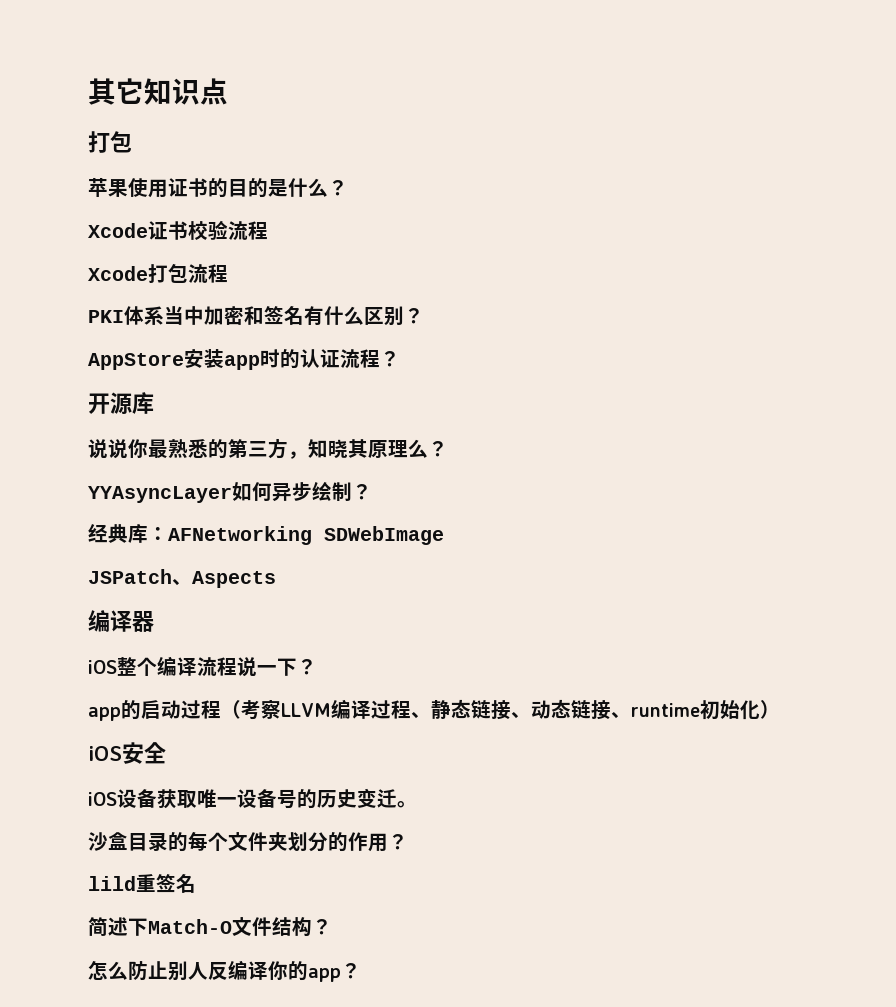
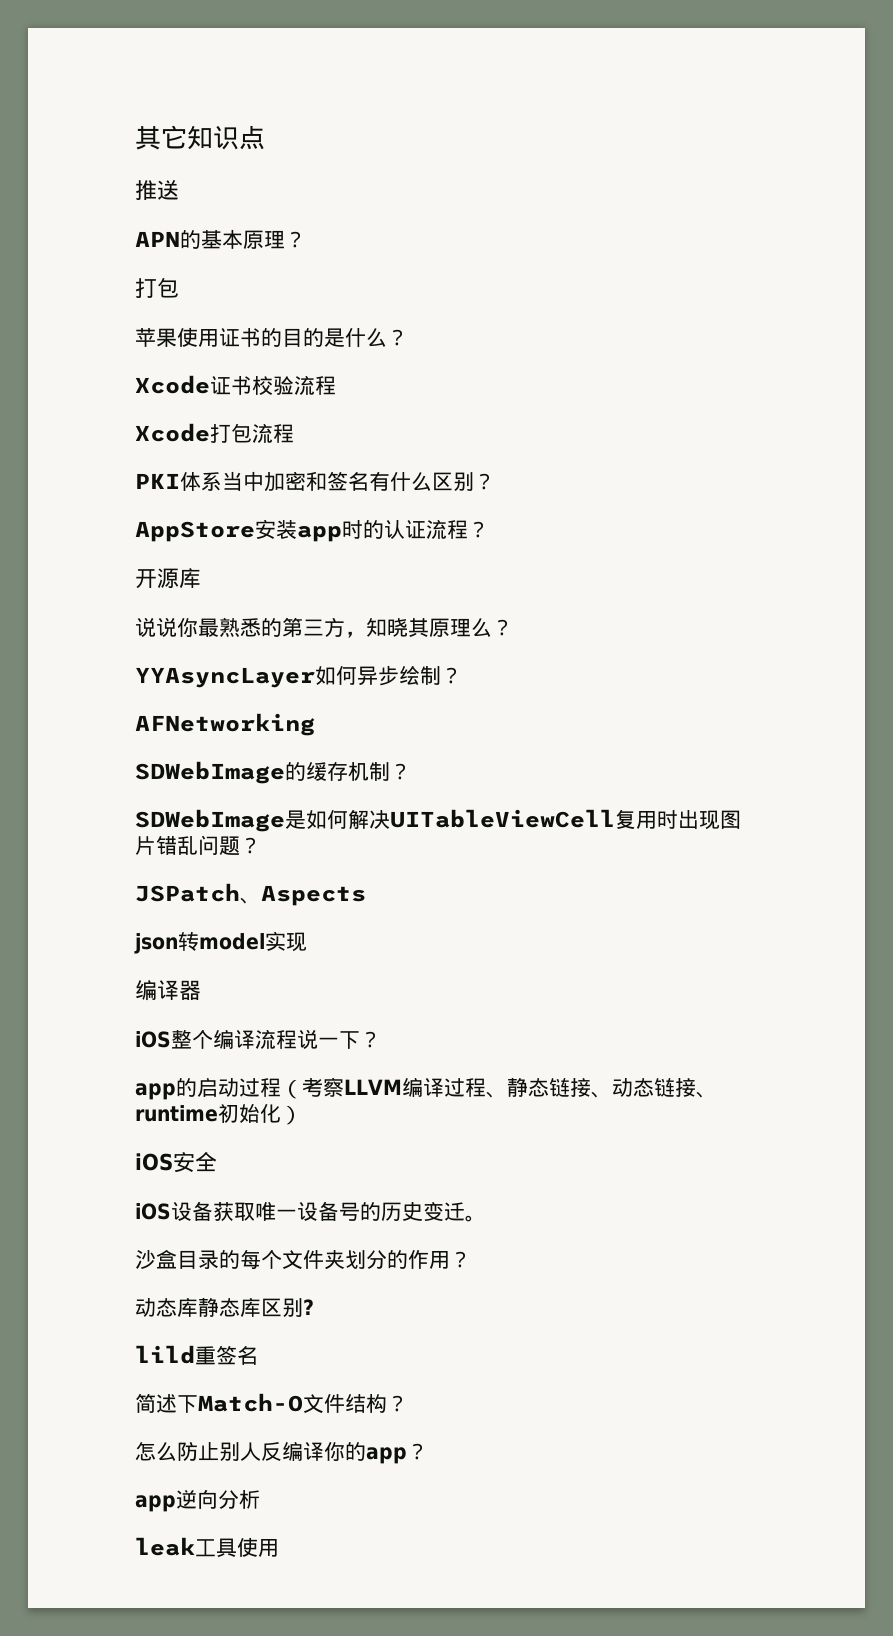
(228, 91) none -> [135,180,179,200] [135,229,306,249] // 推送 // APN的基本原理？
[88,524,168,543] 经典库： -> (462, 675) none
[324,526,444,545] SDWebImage -> [135,761,411,784] [135,809,741,832] [135,835,261,856] // SDWebImage的缓存机制？ // SDWebImage是如何解决UITableViewCell复用时出现图片错乱问题？
(276, 579) none -> [134,931,307,954] // json转model实现
(408, 842) none -> [135,1297,314,1317] // 动态库静态库区别?
(361, 971) none -> [135,1489,260,1512] [135,1537,279,1558] // app逆向分析 // leak工具使用

